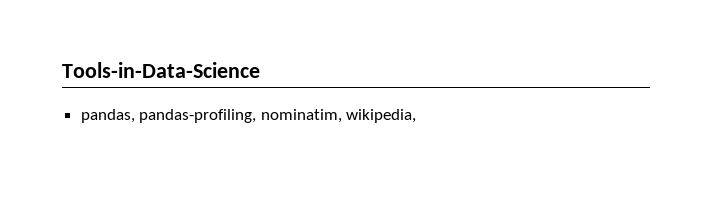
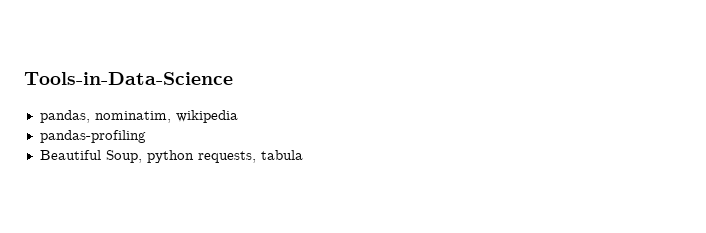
[139,109,417,123] pandas-profiling, nominatim, wikipedia, -> [94,110,238,123] [39,130,146,143] [39,150,303,163] nominatim, wikipedia // pandas-profiling // Beautiful Soup, python requests, tabula

